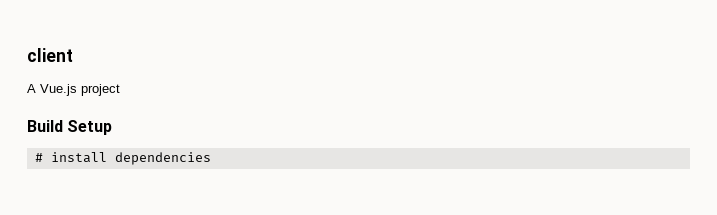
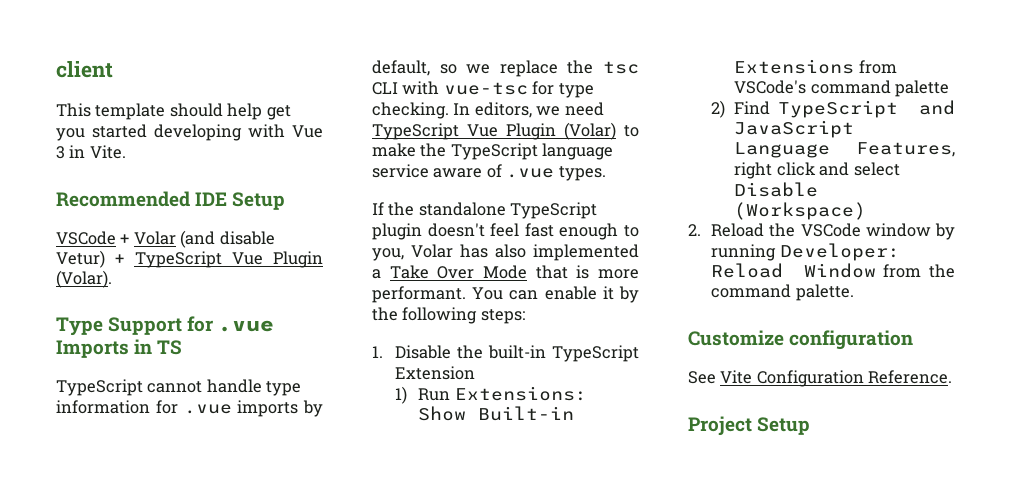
[27,84,120,96] [27,120,113,135] [34,152,211,165] A Vue.js project // Build Setup // # install dependencies -> [56,103,291,120] [56,124,323,141] [56,145,126,159] [56,191,286,210] [56,230,275,248] [56,250,323,268] [56,270,112,288] [56,316,275,336] [56,339,183,358] [56,379,302,396] [56,400,323,417] [372,60,639,77] [372,81,594,98] [372,102,604,119] [372,122,639,140] [372,143,614,160] [372,164,606,181] [372,202,598,219] [372,223,639,240] [372,244,639,261] [372,265,639,279] [372,286,639,303] [372,307,525,324] [372,345,639,362] [395,366,476,380] [395,386,587,404] [418,406,575,421] [734,59,897,74] [734,80,950,97] [711,100,955,118] [734,120,855,138] [734,142,955,158] [734,162,900,179] [734,182,819,197] [734,202,867,220] [688,223,955,240] [711,243,900,261] [711,263,955,278] [711,284,854,301] [688,330,914,350] [688,370,953,387] [688,416,811,436] This template should help get you started developing with Vue 3 in Vite. // Recommended IDE Setup // VSCode + Volar (and disable Vetur) + TypeScript Vue Plugin (Volar). // Type Support for .vue Imports in TS // TypeScript cannot handle type information for .vue imports by default, so we replace the tsc CLI with vue-tsc for type checking. In editors, we need TypeScript Vue Plugin (Volar) to make the TypeScript language service aware of .vue types. // If the standalone TypeScript plugin doesn't feel fast enough to you, Volar has also implemented a Take Over Mode that is more performant. You can enable it by the following steps: // 1. Disable the built-in TypeScript Extension // 1) Run Extensions: Show Built-in Extensions from VSCode's command palette // 2) Find TypeScript and JavaScript Language Features, right click and select Disable (Workspace) // 2. Reload the VSCode window by running Developer: Reload Window from the command palette. // Customize configuration // See Vite Configuration Reference. // Project Setup

